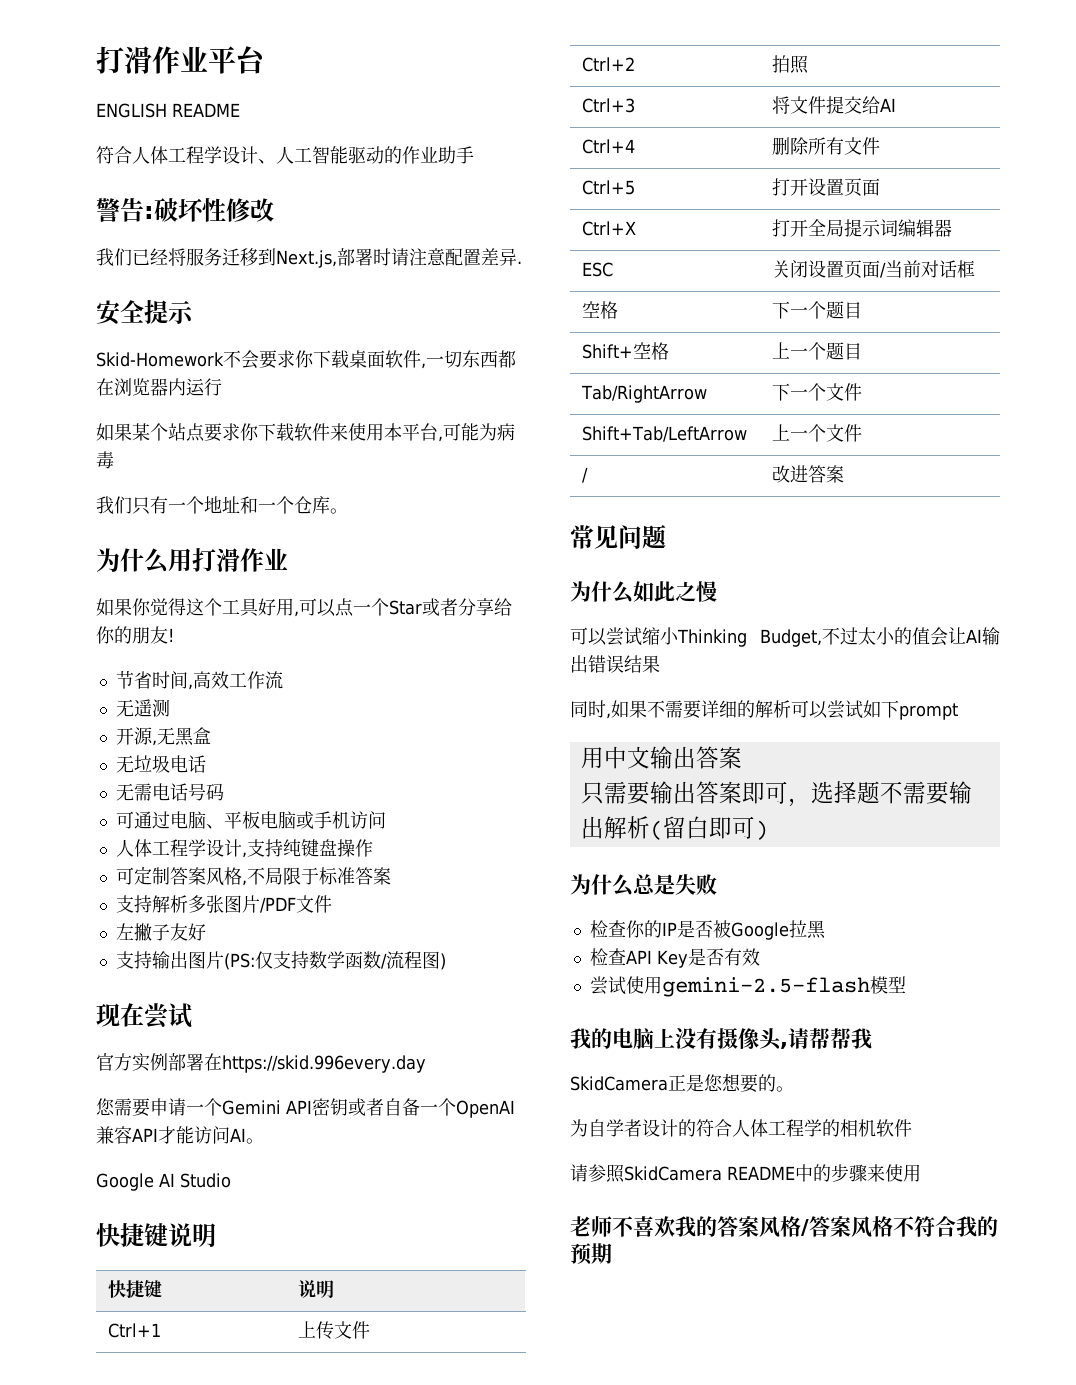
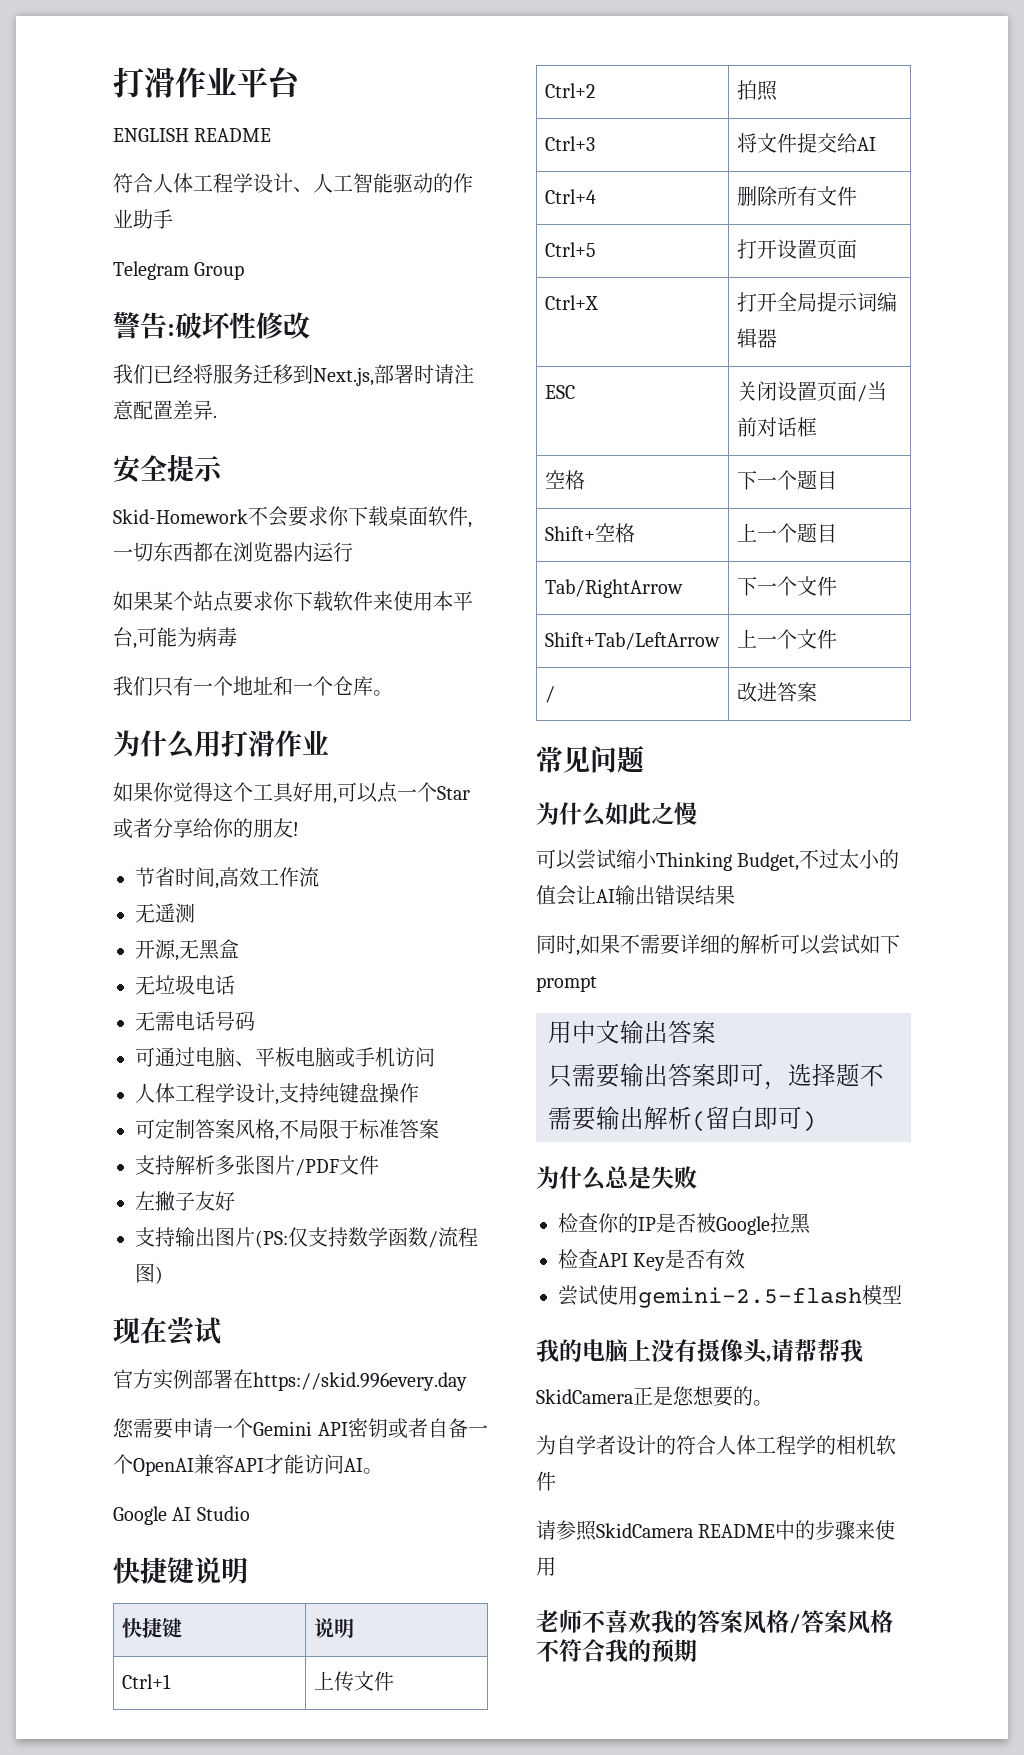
(474, 155) none -> [113,261,245,280] // Telegram Group

